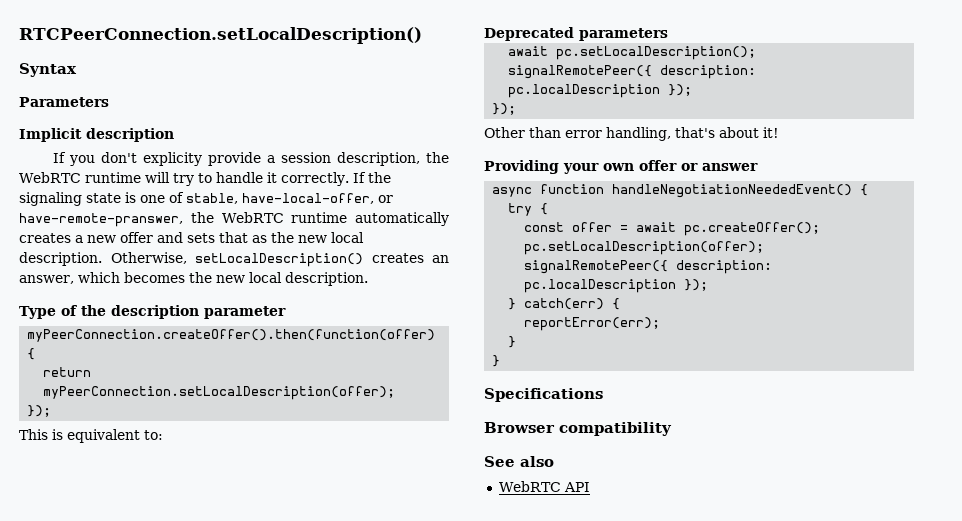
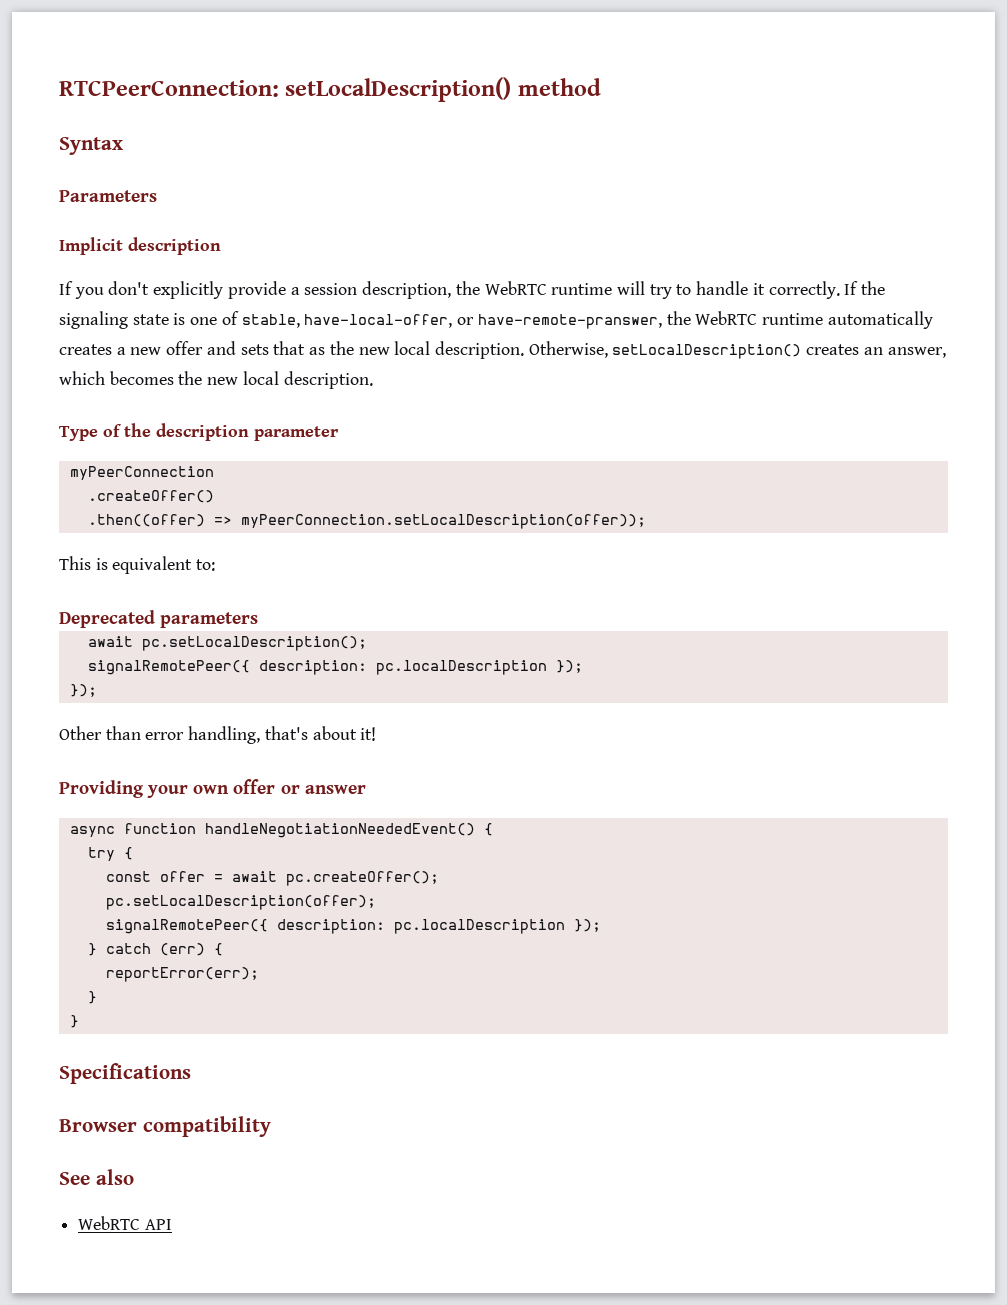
[19,27,422,44] RTCPeerConnection.setLocalDescription() -> [59,77,601,102] RTCPeerConnection: setLocalDescription() method
[142,152,202,166] explicity -> [153,281,224,299] explicitly
[27,329,436,342] [27,348,36,360] [43,367,92,377] [43,386,396,400] [27,405,52,417] myPeerConnection.createOffer().then(function(offer) { // return myPeerConnection.setLocalDescription(offer); // }); -> [69,466,214,480] [87,490,214,503] [87,514,646,529] myPeerConnection // .createOffer() // .then((offer) => myPeerConnection.setLocalDescription(offer));
[524,298,605,310] catch(err) -> [105,943,205,956] catch (err)

